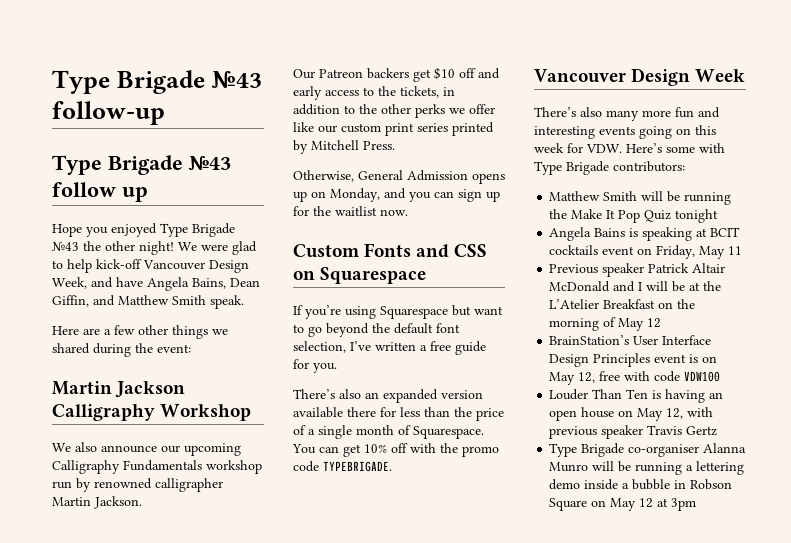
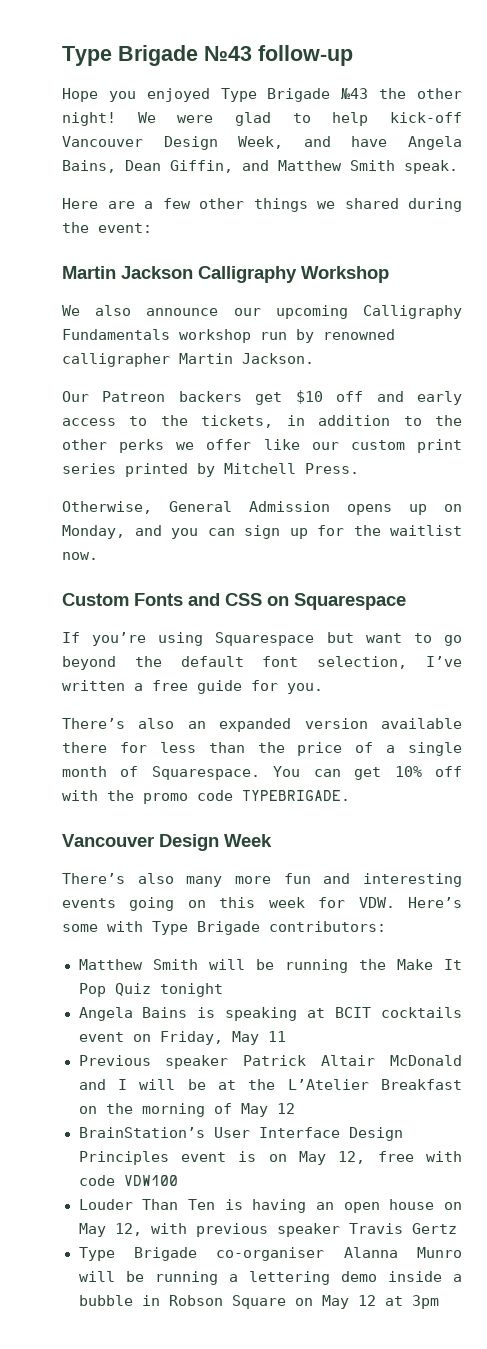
[52,155,231,175] [52,182,148,202] // Type Brigade №43 follow up -> (353, 55) none

